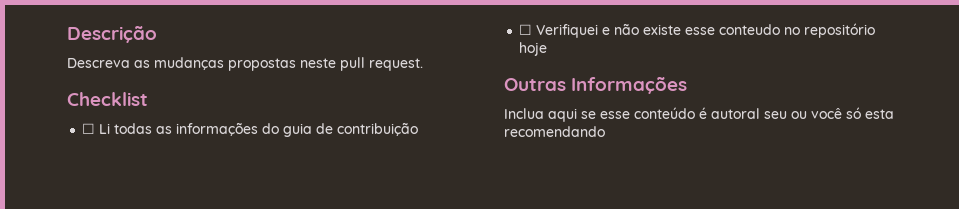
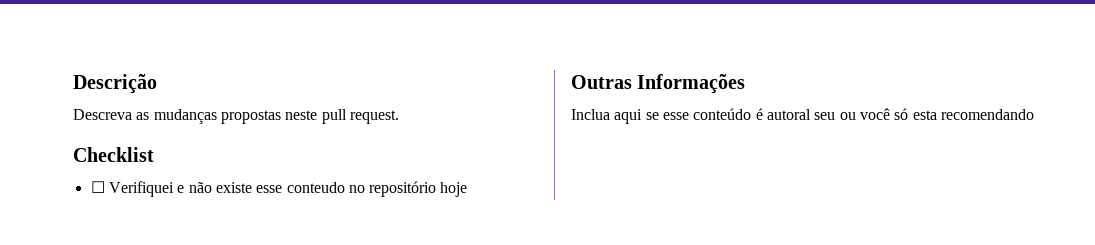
[82,122,419,137] // ☐ Li todas as informações do guia de contribuição -> (154, 154) none

